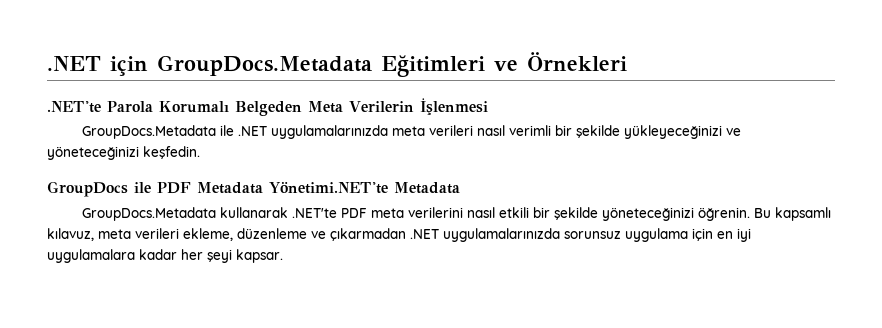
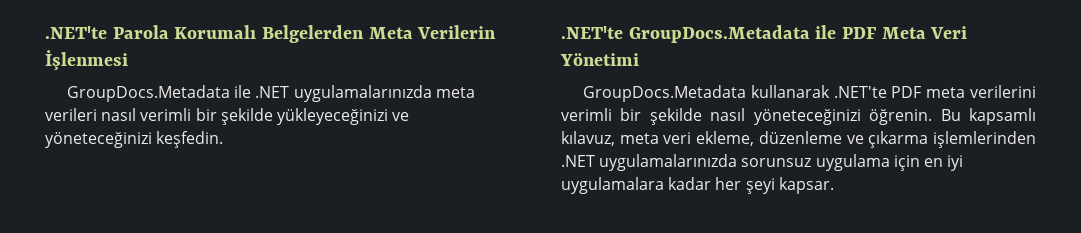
[47,52,627,77] .NET için GroupDocs.Metadata Eğitimleri ve Örnekleri // -> (45, 32) none
[235,101,302,116] Belgeden -> [262,25,365,43] Belgelerden
[47,181,460,197] GroupDocs ile PDF Metadata Yönetimi.NET'te Metadata -> [561,25,968,43] [560,53,639,66] .NET'te GroupDocs.Metadata ile PDF Meta Veri Yönetimi
[466,207,598,220] nasıl etkili bir şekilde -> [561,108,746,125] verimli bir şekilde nasıl
[135,228,179,239] verileri -> [663,132,692,144] veri
[330,228,406,241] çıkarmadan -> [868,131,1036,148] çıkarma işlemlerinden

